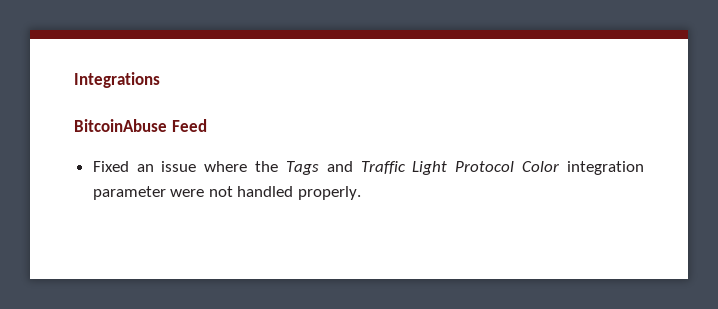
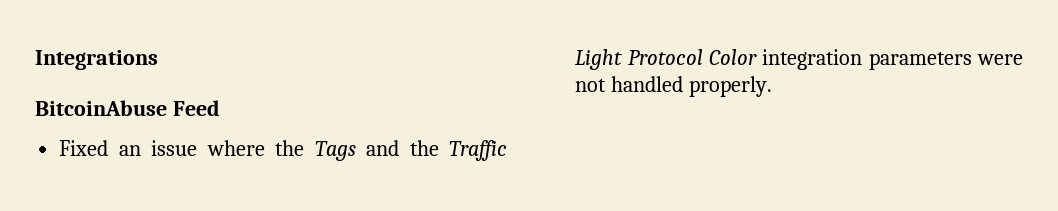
(353, 166) none -> [409,140,439,156] the
[92,186,166,200] parameter -> [868,52,972,70] parameters

